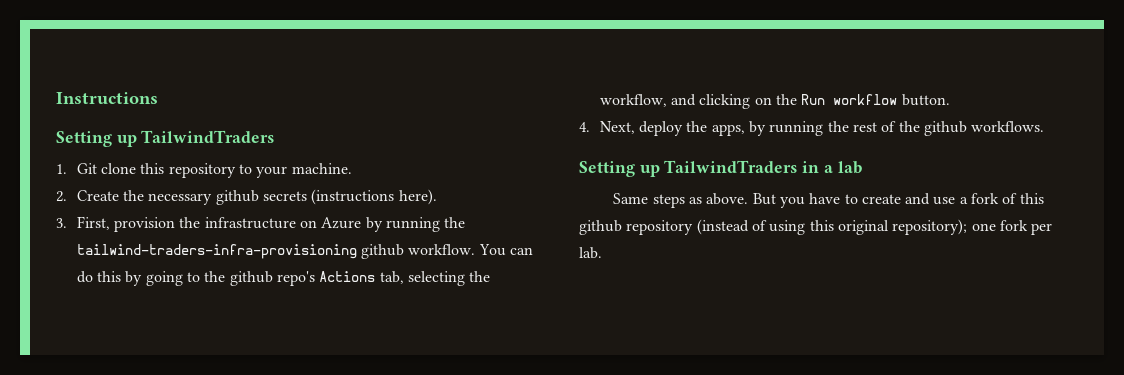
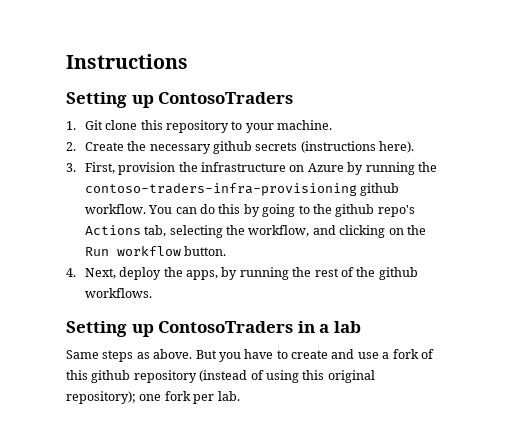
[141,130,275,143] TailwindTraders -> [158,92,294,104] ContosoTraders
[76,244,357,259] tailwind-traders-infra-provisioning -> [84,183,357,196] contoso-traders-infra-provisioning
[664,160,798,173] TailwindTraders -> [158,321,294,333] ContosoTraders

